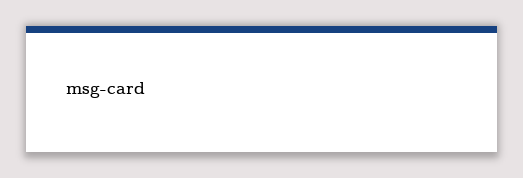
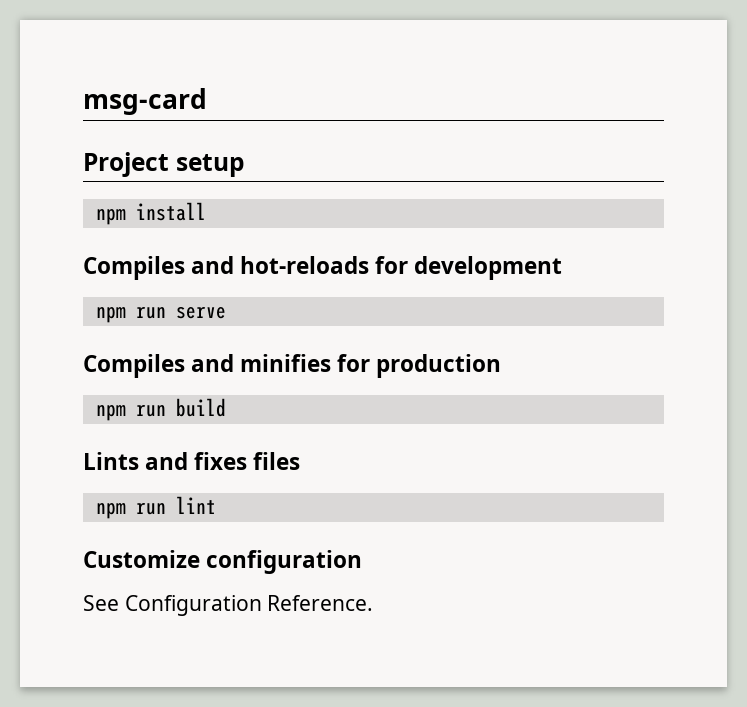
(145, 90) none -> [83,152,245,177] [95,202,206,225] [83,256,563,280] [95,306,226,323] [83,354,502,378] [95,398,226,421] [83,452,301,470] [95,496,216,519] [83,550,363,574] [83,595,374,616] // Project setup // npm install // Compiles and hot-reloads for development // npm run serve // Compiles and minifies for production // npm run build // Lints and fixes files // npm run lint // Customize configuration // See Configuration Reference.

